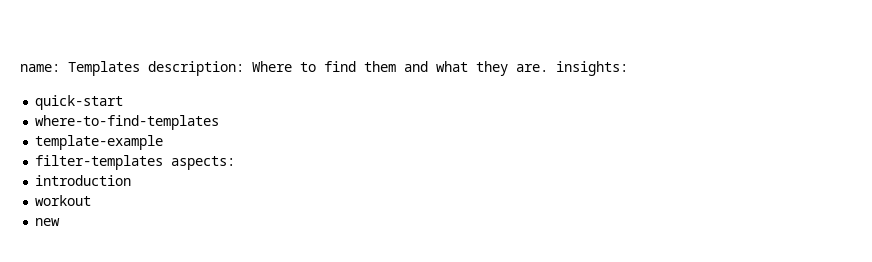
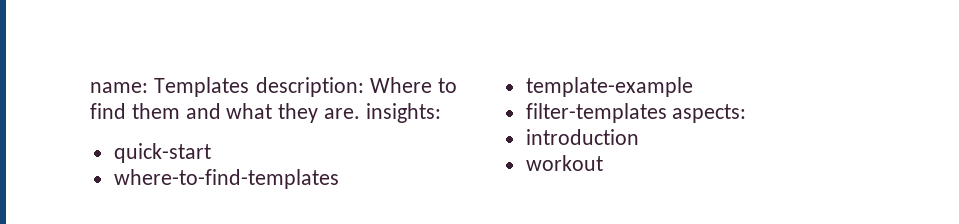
[35,218,61,226] // new -> (603, 163) none

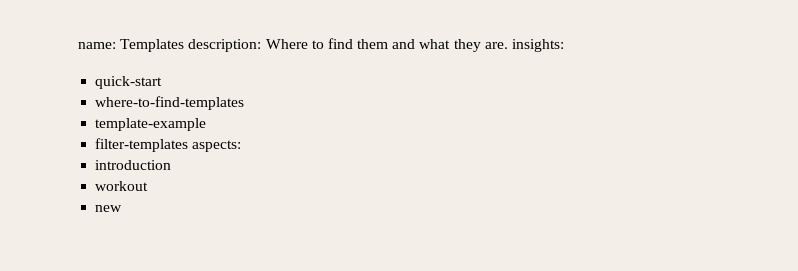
(603, 163) none -> [95,205,123,212] // new

